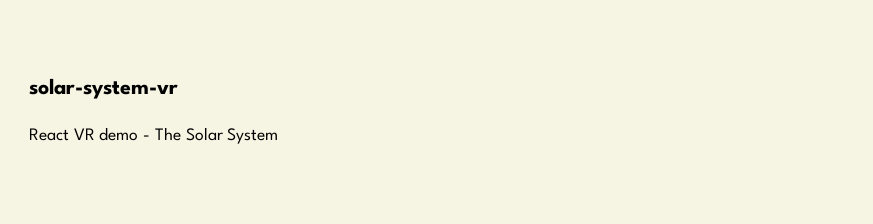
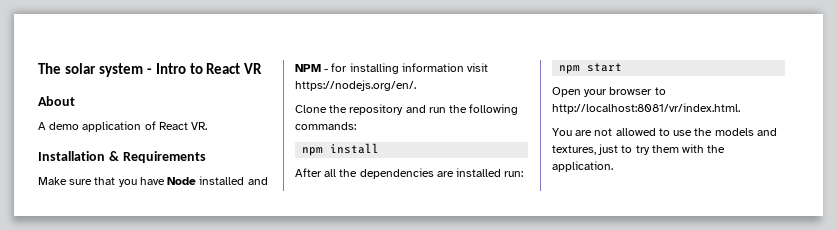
[29,78,178,99] [29,127,279,144] solar-system-vr // React VR demo - The Solar System -> [38,63,263,77] [38,96,75,106] [38,121,208,132] [38,151,206,163] [38,176,268,187] [295,63,489,74] [295,80,416,91] [295,104,519,115] [295,122,356,130] [302,143,380,156] [295,168,524,179] [559,63,623,74] [552,87,666,97] [552,103,740,114] [552,128,777,136] [552,144,726,155] [552,161,613,172] The solar system - Intro to React VR // About // A demo application of React VR. // Installation & Requirements // Make sure that you have Node installed and NPM - for installing information visit https://nodejs.org/en/. // Clone the repository and run the following commands: // npm install // After all the dependencies are installed run: // npm start // Open your browser to http://localhost:8081/vr/index.html. // You are not allowed to use the models and textures, just to try them with the application.

